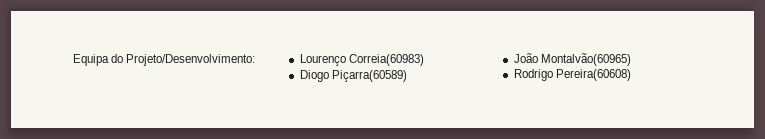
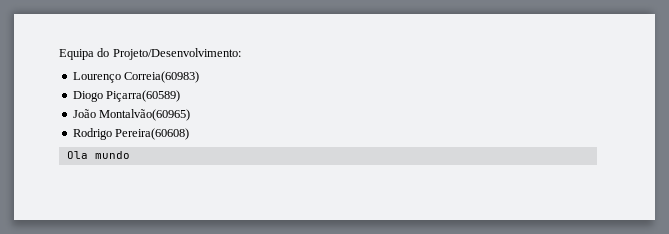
(631, 75) none -> [66,151,130,159] // Ola mundo

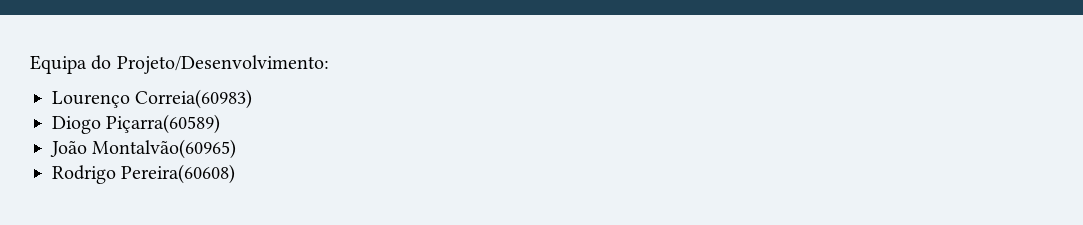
[66,151,130,159] // Ola mundo -> (236, 174) none

